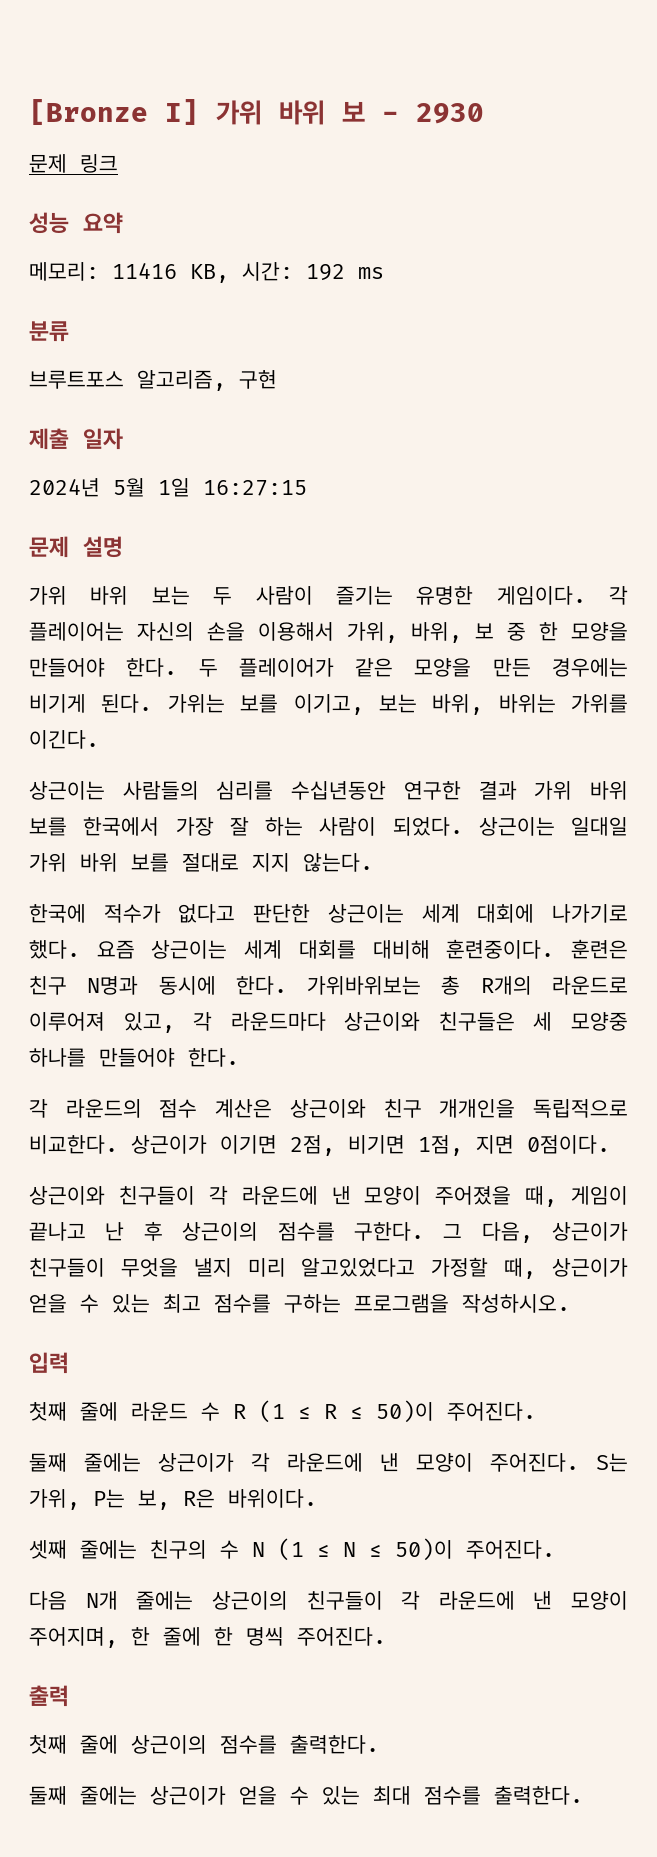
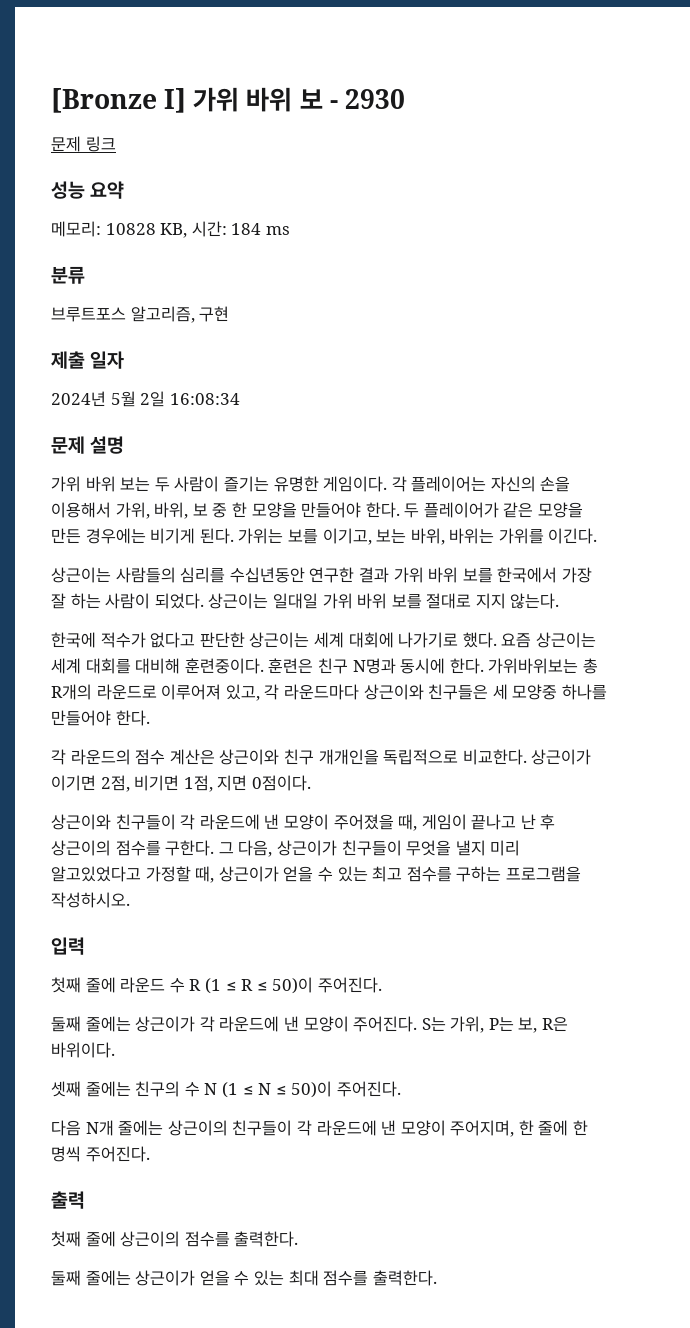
[112,263,177,279] 11416 -> [105,223,156,235] 10828
[306,264,345,281] 192 -> [231,223,262,235] 184
[158,478,307,497] 1일 16:27:15 -> [140,391,240,407] 2일 16:08:34

